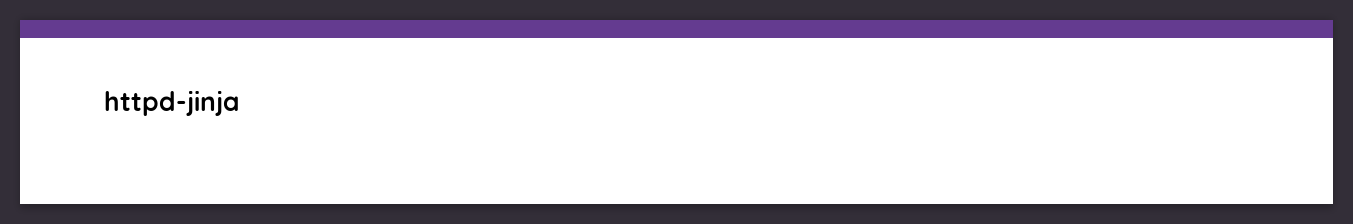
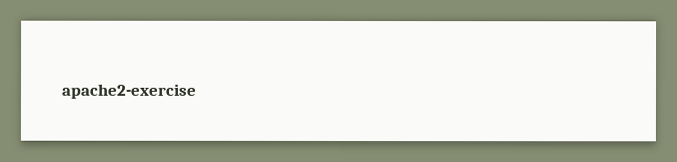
[104,90,240,116] httpd-jinja -> [61,83,196,99] apache2-exercise

